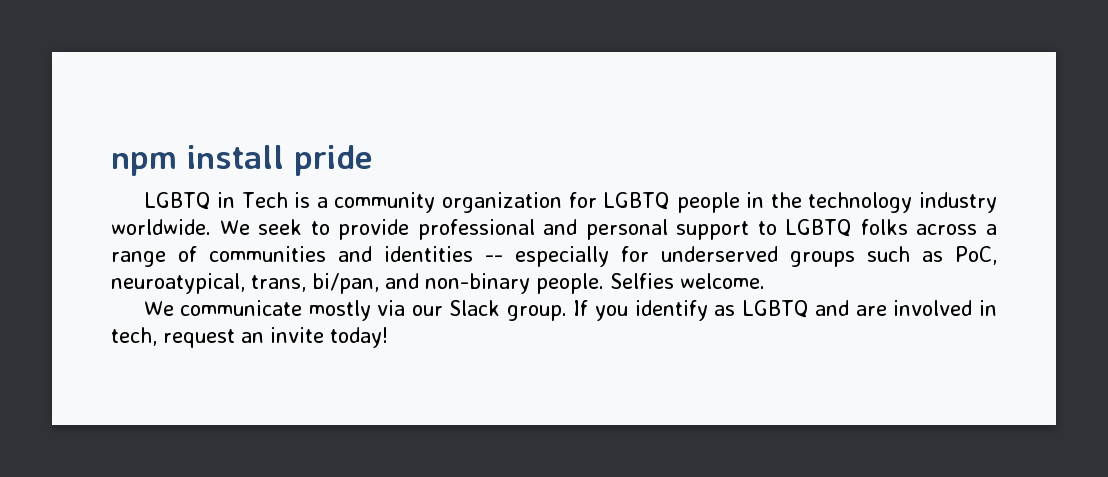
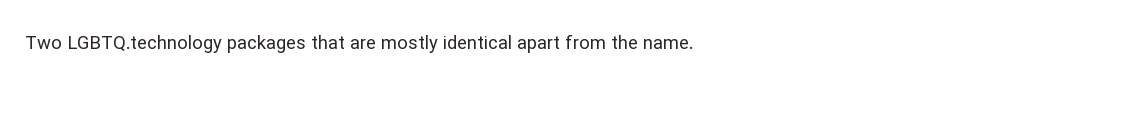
[111,145,373,176] [143,192,997,213] [111,219,997,240] [111,246,997,267] [111,273,765,294] [143,300,997,321] [111,327,388,348] npm install pride // LGBTQ in Tech is a community organization for LGBTQ people in the technology industry worldwide. We seek to provide professional and personal support to LGBTQ folks across a range of communities and identities -- especially for underserved groups such as PoC, neuroatypical, trans, bi/pan, and non-binary people. Selfies welcome. // We communicate mostly via our Slack group. If you identify as LGBTQ and are involved in tech, request an invite today! -> [25,34,693,53] Two LGBTQ.technology packages that are mostly identical apart from the name.

